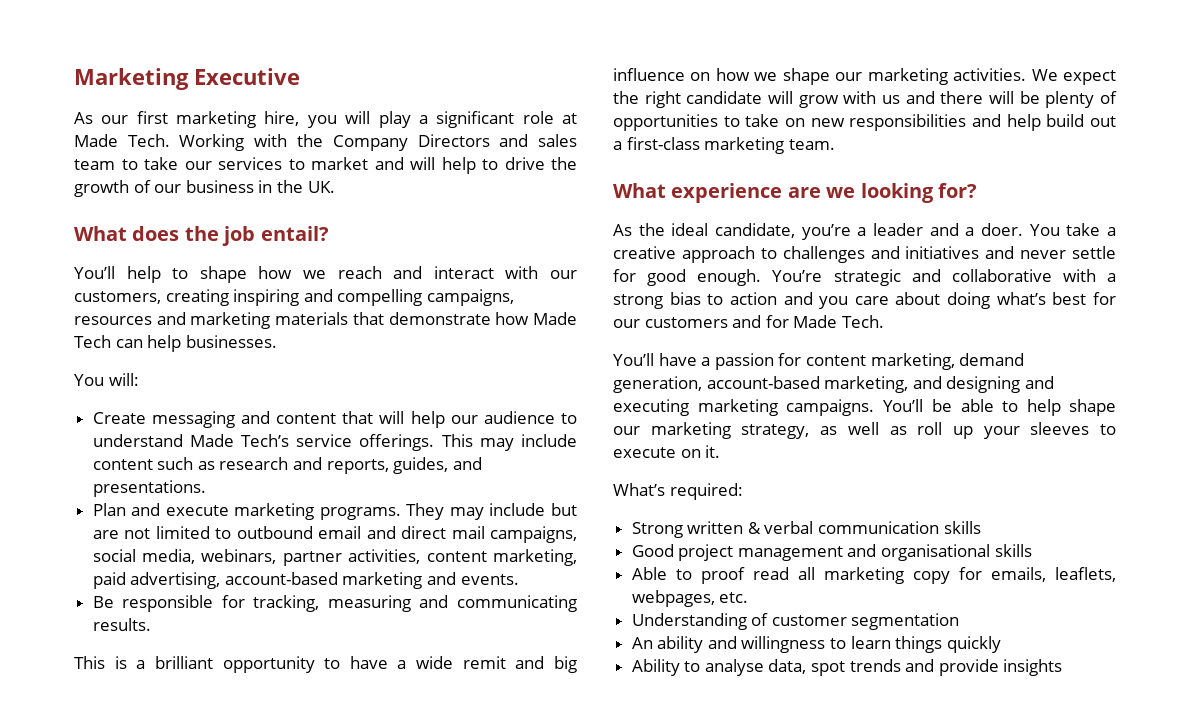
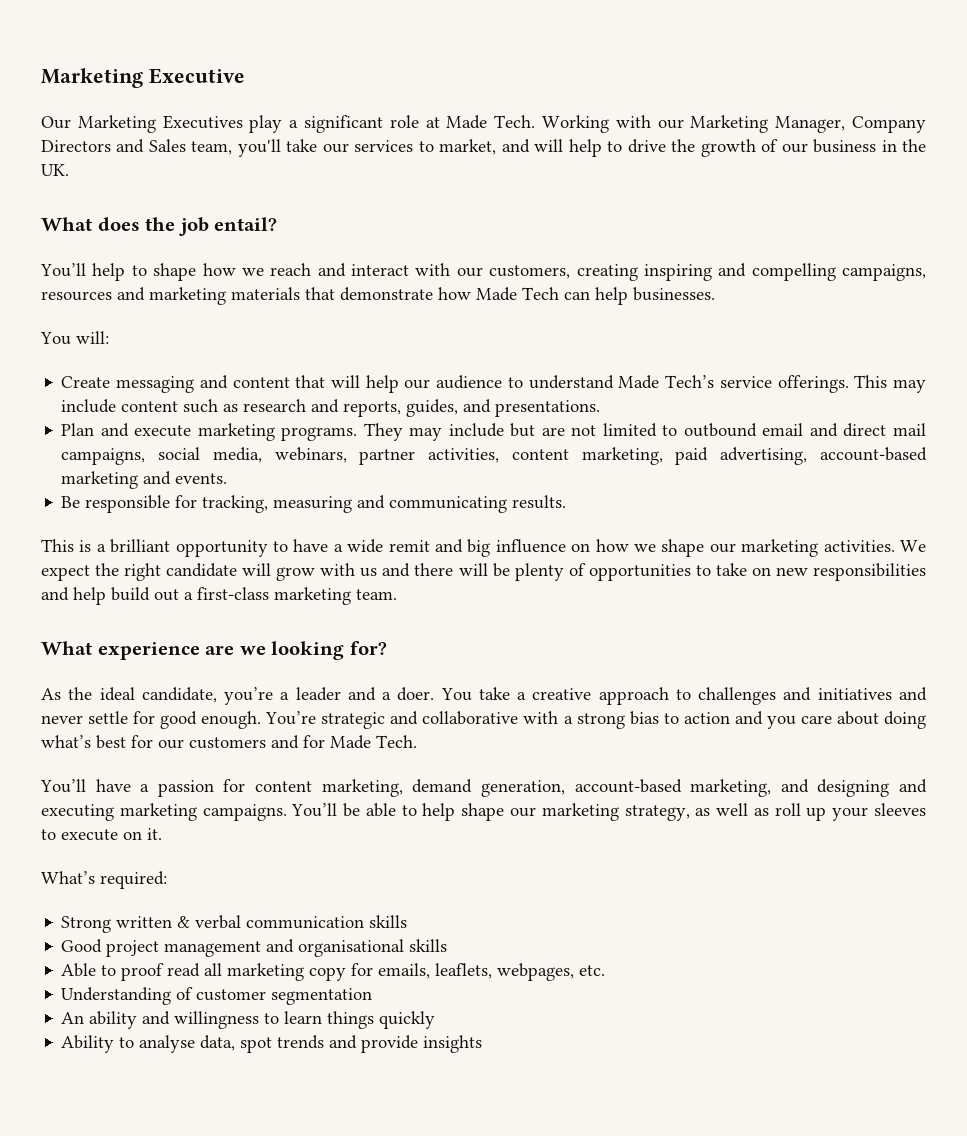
[74,111,371,128] As our first marketing hire, you will -> [41,115,243,133] Our Marketing Executives
[296,134,577,151] [74,159,138,170] the Company Directors and sales team to -> [657,115,926,133] [41,139,281,157] our Marketing Manager, Company Directors and Sales team, you'll
[311,157,368,170] market -> [439,139,497,155] market,

